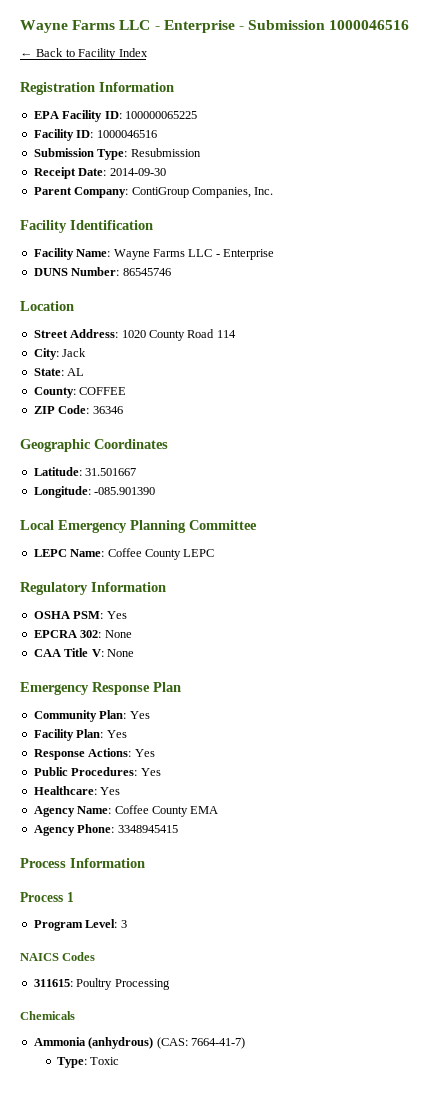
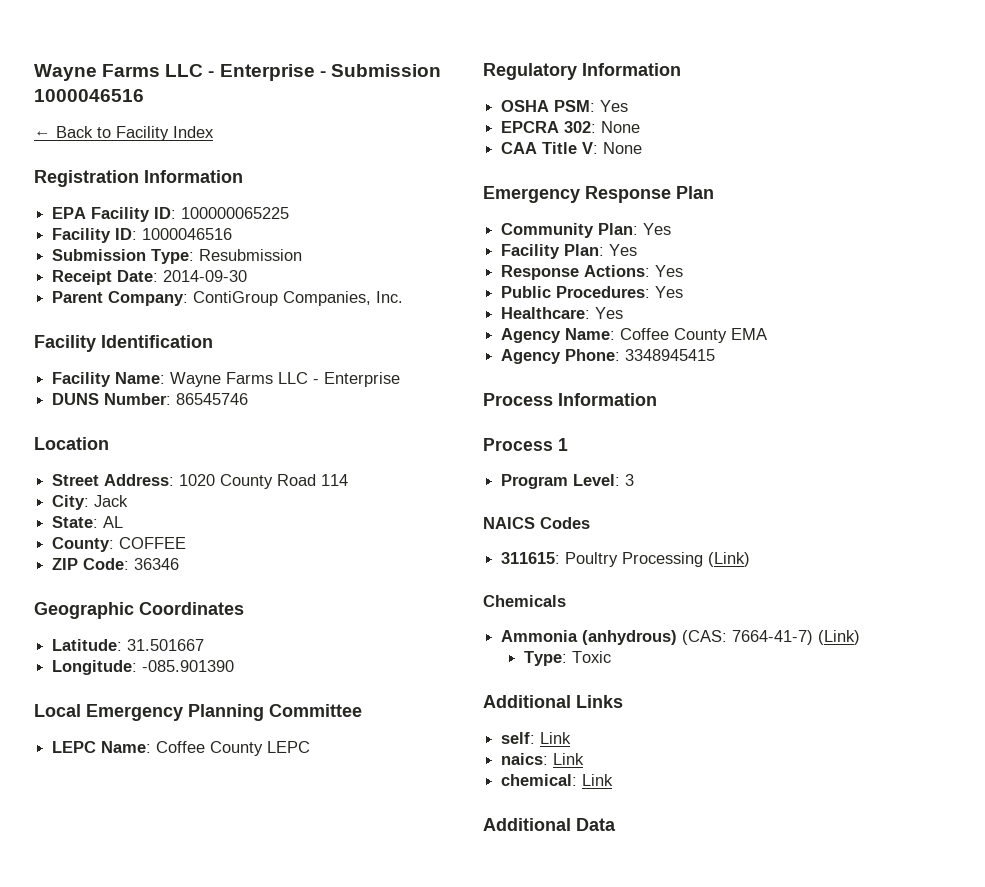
(170, 984) none -> [708,552,751,567] (Link)
(245, 1043) none -> [818,630,861,645] (Link)
(120, 1061) none -> [483,695,623,708] [501,732,572,744] [501,753,585,765] [501,774,614,786] [483,818,616,831] // Additional Links // self: Link // naics: Link // chemical: Link // Additional Data

